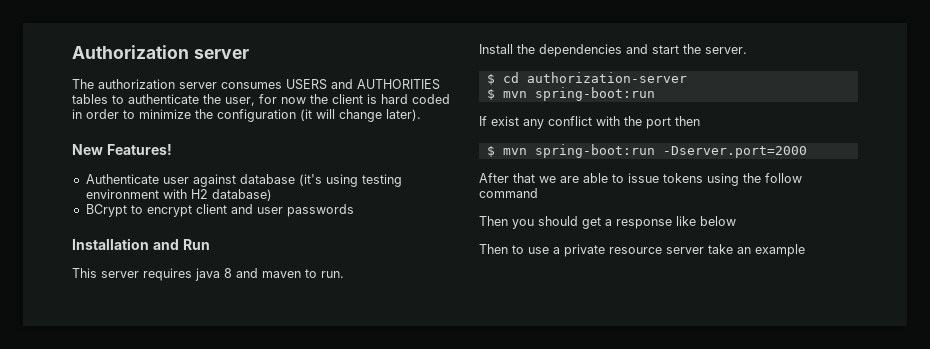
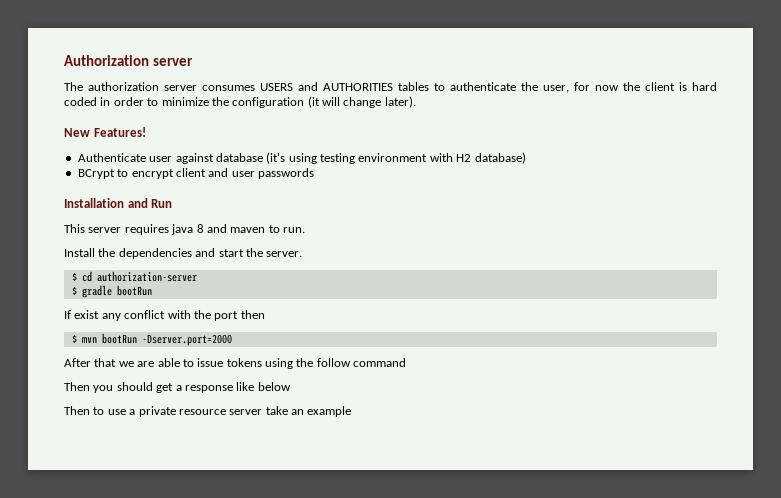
[502,87,655,101] mvn spring-boot:run -> [81,285,152,298] gradle bootRun
[534,144,655,158] spring-boot:run -> [101,333,137,344] bootRun

